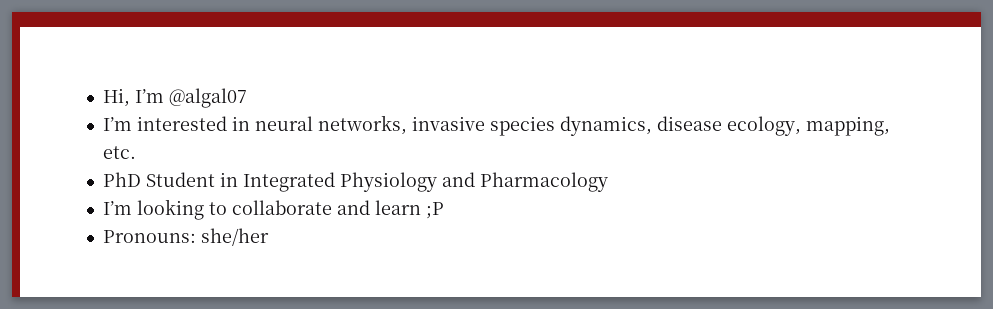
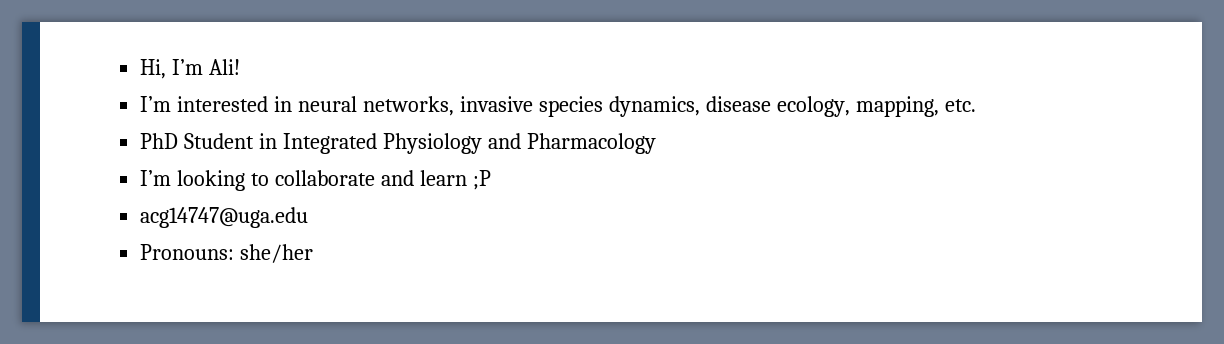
[168,88,247,108] @algal07 -> [209,59,241,75] Ali!
(444, 210) none -> [140,207,309,228] // acg14747@uga.edu

